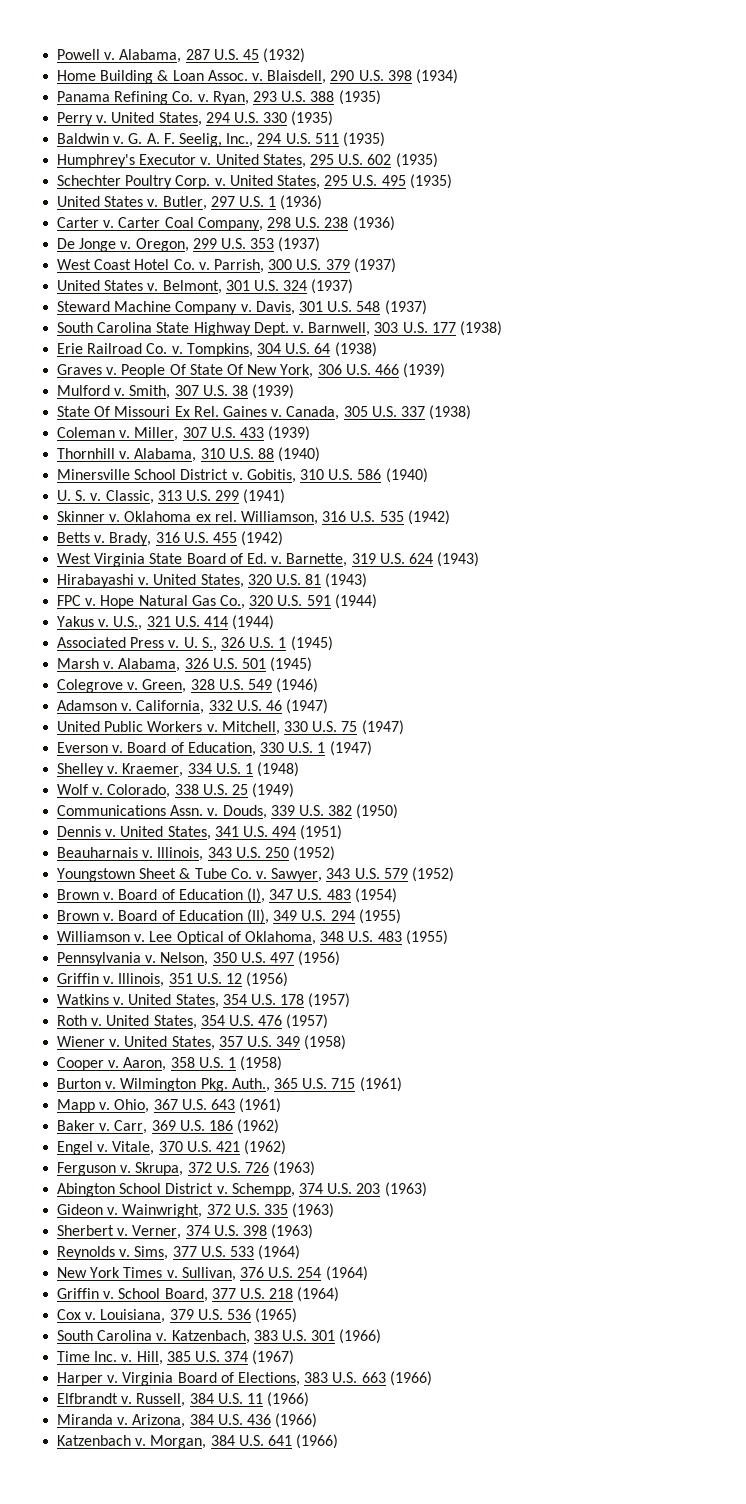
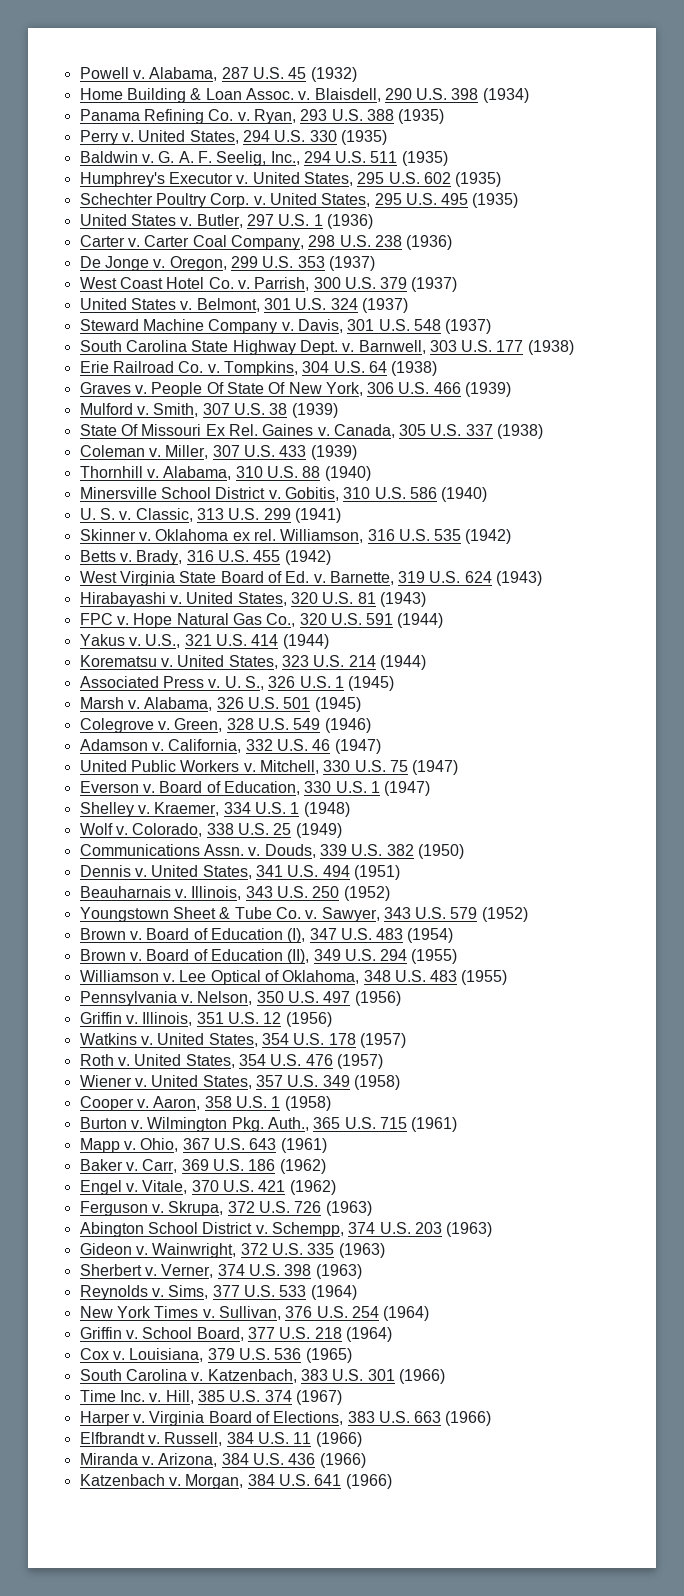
(275, 622) none -> [79,655,426,670] // Korematsu v. United States, 323 U.S. 214 (1944)

